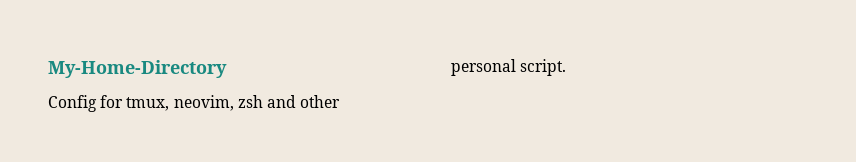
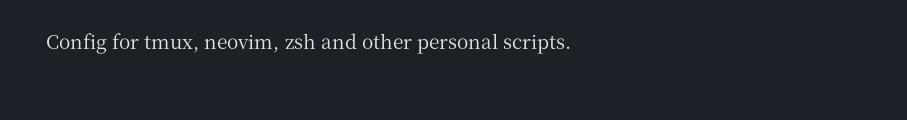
[48,60,227,78] My-Home-Directory // -> (46, 43) none
[520,59,567,76] script. -> [503,34,572,54] scripts.

